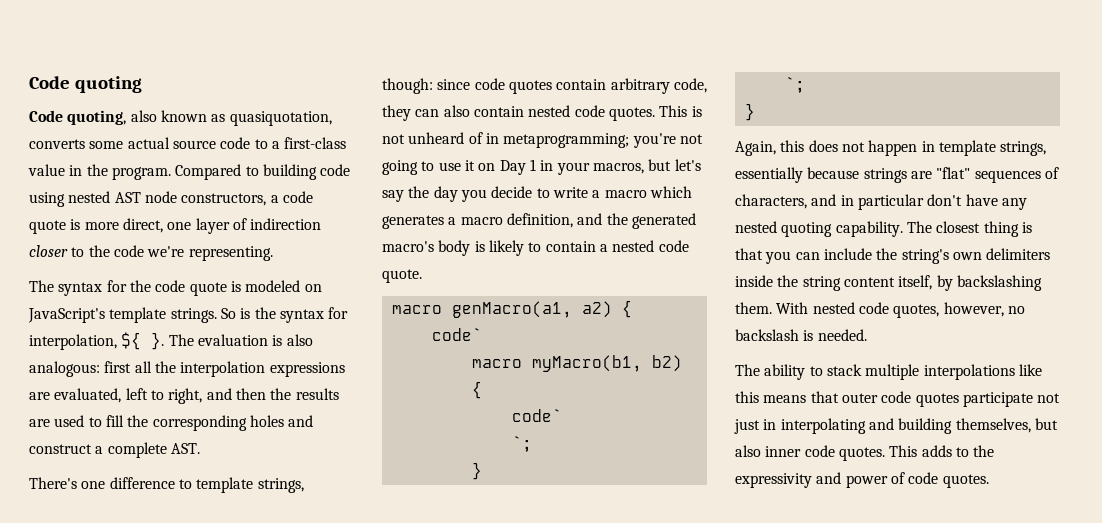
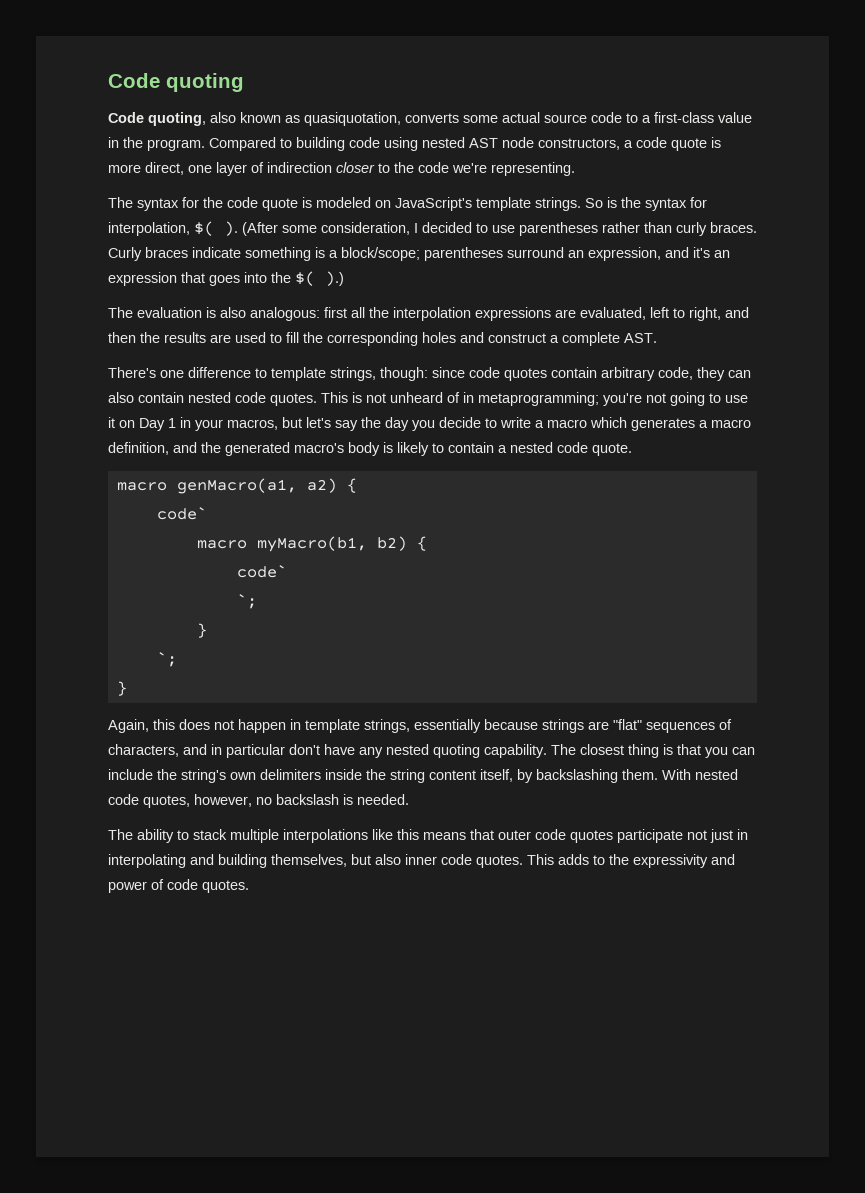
[121,332,165,350] ${ }. -> [194,221,757,236] [108,247,730,261] [108,271,344,286] $( ). (After some consideration, I decided to use parentheses rather than curly braces. Curly braces indicate something is a block/scope; parentheses surround an expression, and it's an expression that goes into the $( ).) //

